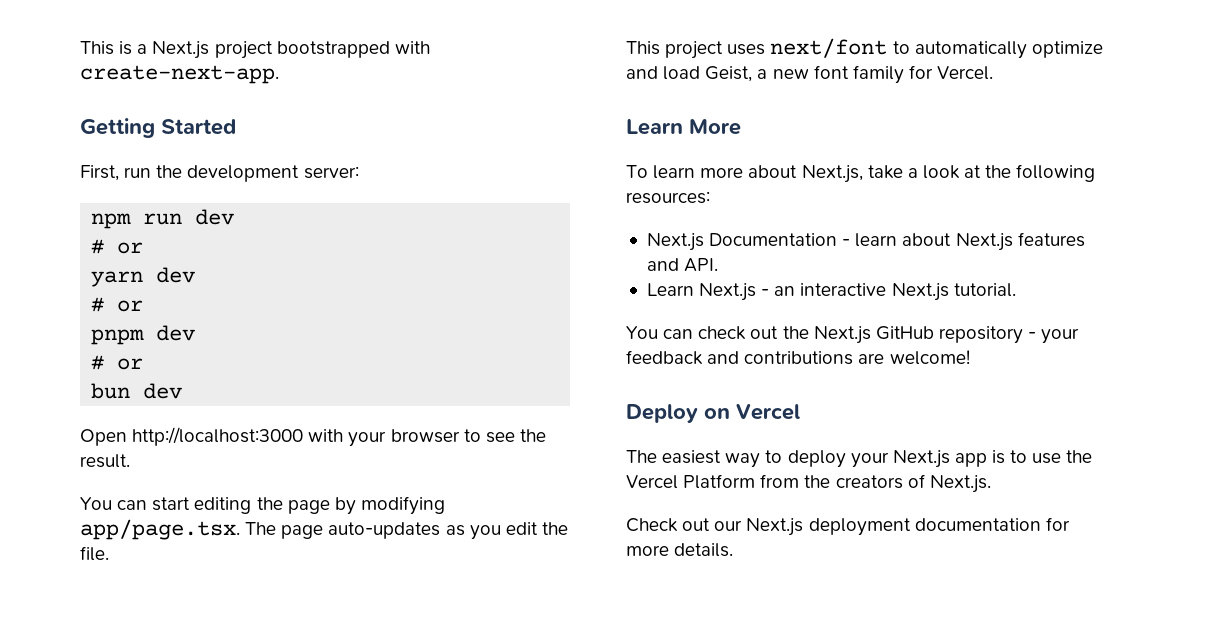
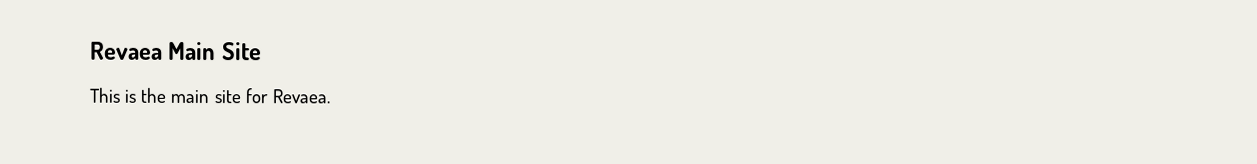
[80,41,430,59] [80,65,279,84] [80,118,236,138] [80,165,359,182] [91,209,235,229] [91,239,144,254] [91,267,196,287] [91,297,144,312] [91,325,196,345] [91,355,144,370] [91,383,183,399] [80,427,546,447] [80,454,130,468] [80,496,445,515] [80,519,568,540] [80,546,109,561] [626,38,1103,59] [626,65,994,84] [626,119,741,135] [626,164,1096,183] [626,191,710,204] [646,232,1085,251] [646,258,719,272] [646,283,1016,301] [626,326,1080,344] [626,350,970,365] [626,404,800,423] [626,450,1093,468] [626,474,991,493] [626,517,1070,536] [626,543,734,557] This is a Next.js project bootstrapped with create-next-app. // Getting Started // First, run the development server: // npm run dev // # or // yarn dev // # or // pnpm dev // # or // bun dev // Open http://localhost:3000 with your browser to see the result. // You can start editing the page by modifying app/page.tsx. The page auto-updates as you edit the file. // This project uses next/font to automatically optimize and load Geist, a new font family for Vercel. // Learn More // To learn more about Next.js, take a look at the following resources: // Next.js Documentation - learn about Next.js features and API. // Learn Next.js - an interactive Next.js tutorial. // You can check out the Next.js GitHub repository - your feedback and contributions are welcome! // Deploy on Vercel // The easiest way to deploy your Next.js app is to use the Vercel Platform from the creators of Next.js. // Check out our Next.js deployment documentation for more details. -> [90,41,262,61] [89,87,330,104] Revaea Main Site // This is the main site for Revaea.

